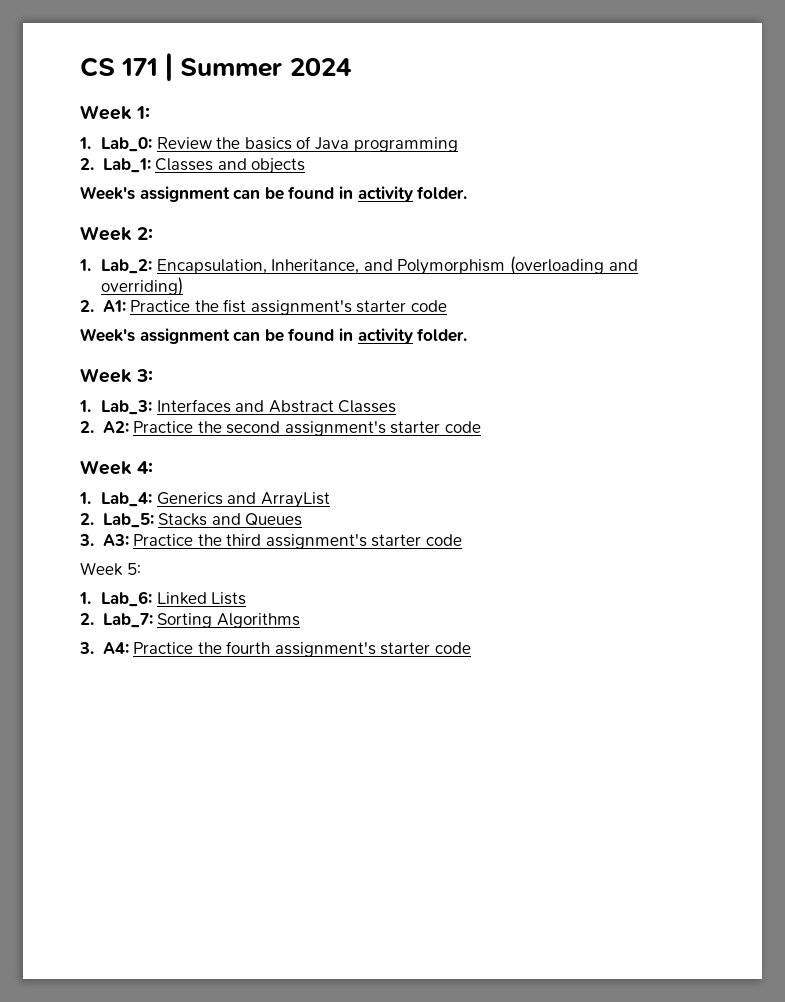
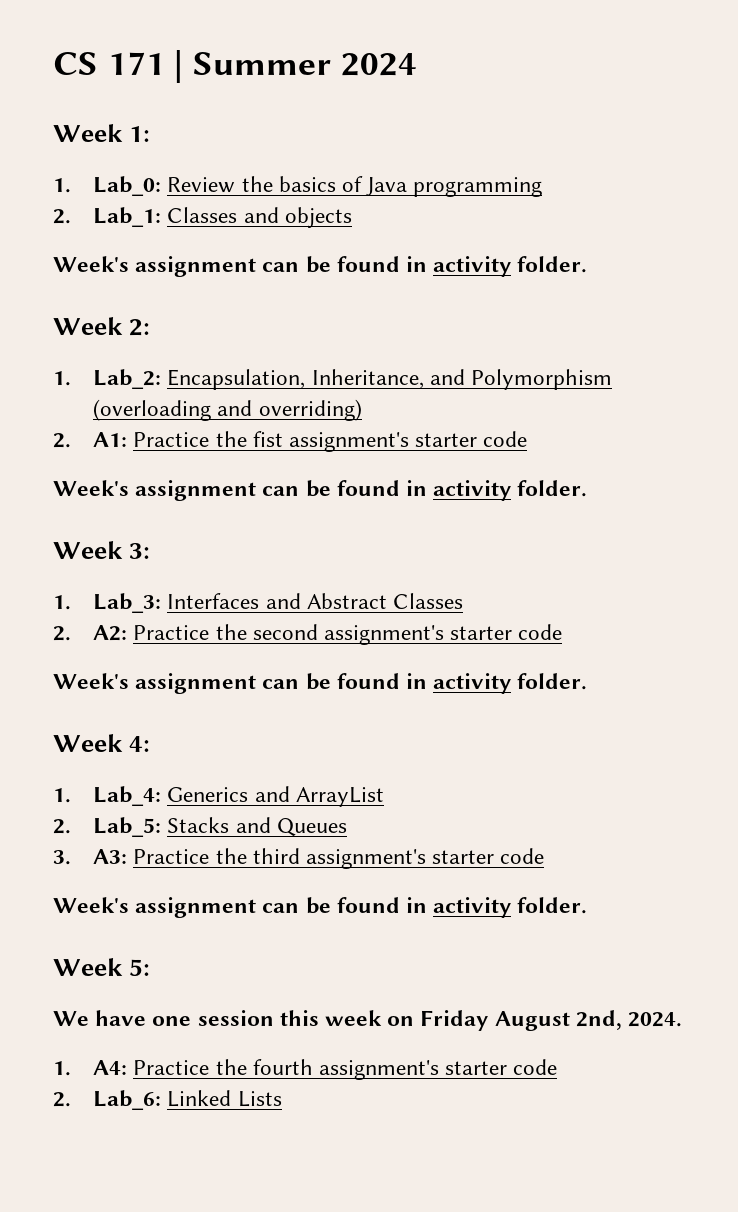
(482, 427) none -> [53,673,588,694] // Week's assignment can be found in activity folder.
[80,562,141,576] [79,591,247,607] [80,613,300,628] [79,642,94,654] Week 5: // 1. Lab_6: Linked Lists // 2. Lab_7: Sorting Algorithms // 3. -> [53,897,588,918] [53,958,151,976] [53,1010,683,1031] [53,1061,71,1076] Week's assignment can be found in activity folder. // Week 5: // We have one session this week on Friday August 2nd, 2024. // 1.
(472, 648) none -> [53,1090,282,1110] // 2. Lab_6: Linked Lists

